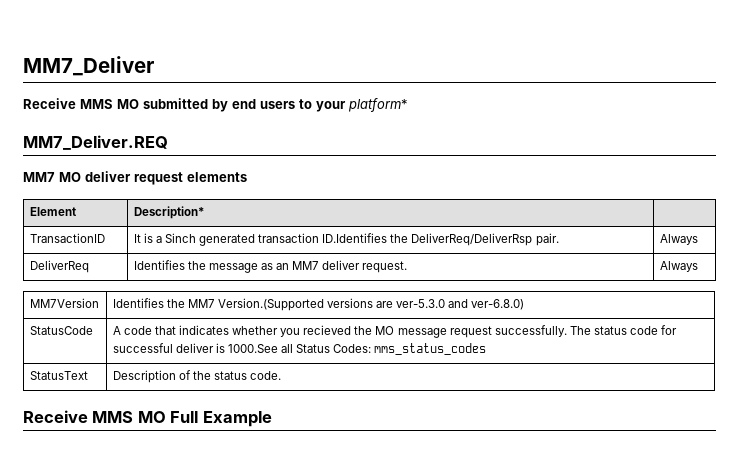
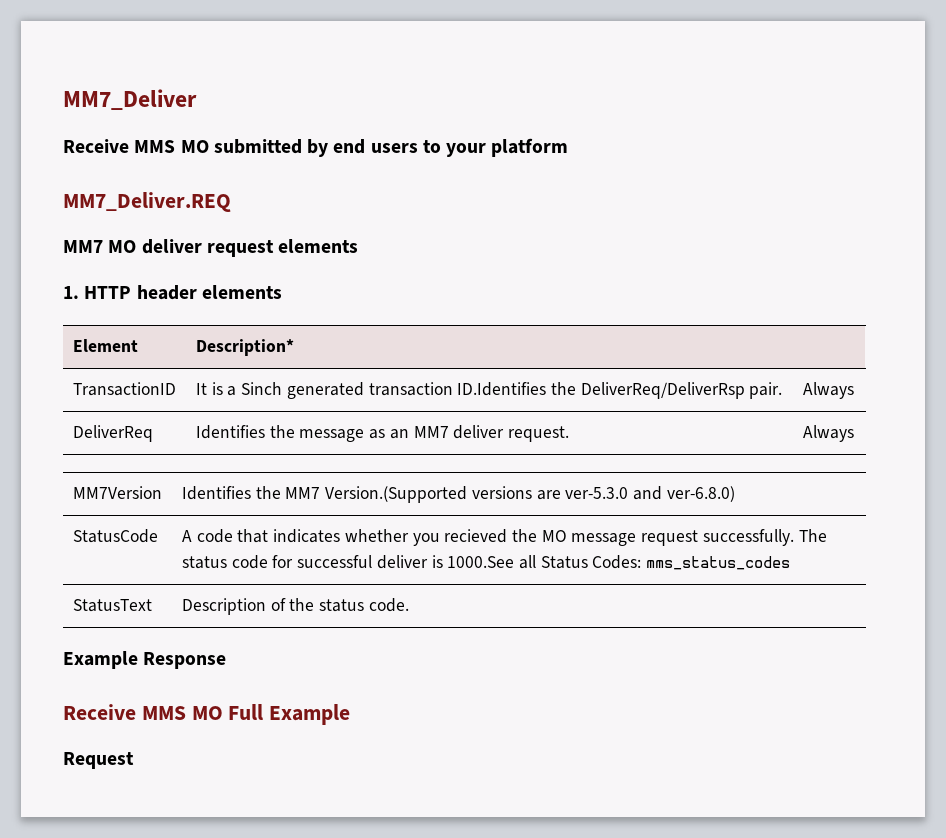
[348,98,408,112] platform* -> [491,138,569,157] platform
(247, 177) none -> [63,285,282,300] // 1. HTTP header elements
(282, 375) none -> [63,651,227,669] // Example Response
(272, 419) none -> [63,752,134,769] // Request

